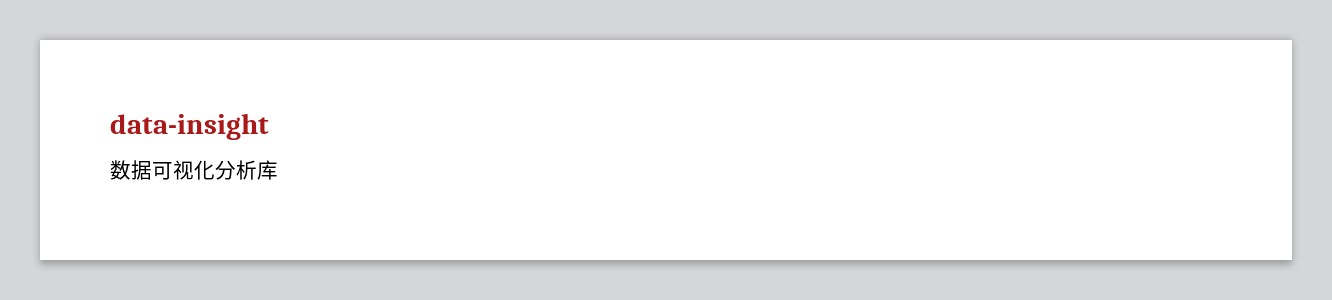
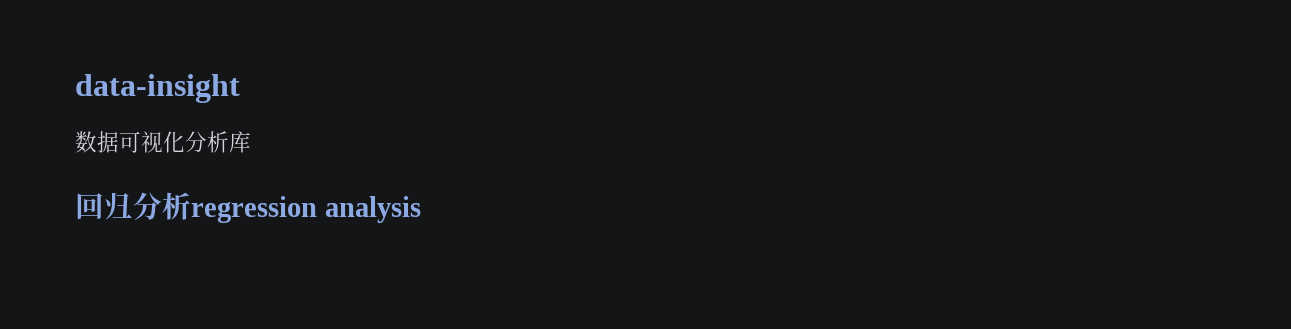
(278, 170) none -> [75,192,421,223] // 回归分析regression analysis

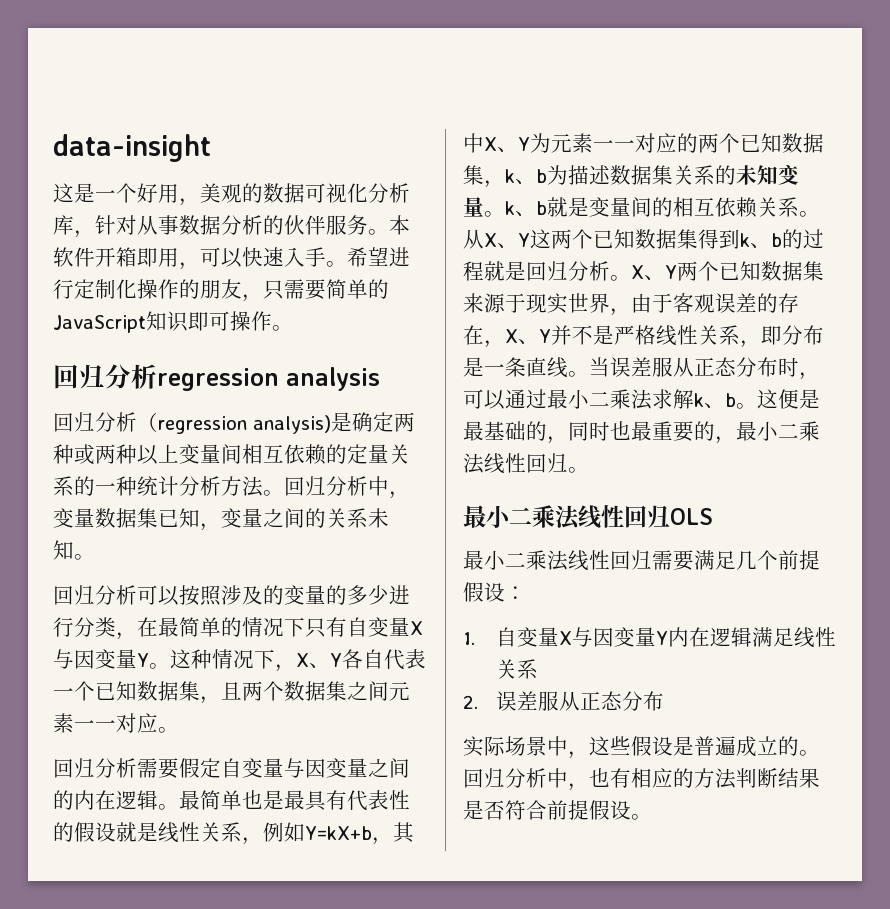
(240, 88) none -> [53,183,263,206] 这是一个好用，美观的
[75,192,421,223] // 回归分析regression analysis -> [74,215,410,238] [53,247,410,270] [53,279,389,302] [53,311,293,333] [53,364,380,391] [53,412,415,434] [53,444,410,465] [53,476,410,499] [53,508,389,531] [53,540,95,560] [53,585,410,606] [53,617,423,640] [53,649,426,672] [53,681,410,704] [53,713,179,733] [53,758,410,779] [53,790,410,811] [53,822,415,845] [463,133,824,153] [463,164,799,188] [463,197,820,218] [463,229,824,249] [463,261,824,281] [463,293,799,316] [463,325,824,348] [463,357,820,380] [463,389,820,410] [463,421,820,444] [463,453,589,474] [463,505,713,530] [463,550,820,571] [463,582,526,602] [463,627,837,648] [496,659,539,679] [463,691,665,711] [463,736,820,759] [463,768,820,791] [463,800,652,820] ，针对从事数据分析的伙伴服务。本软件开箱即用，可以快速入手。希望进行定制化操作的朋友，只需要简单的JavaScript知识即可操作。 // 回归分析regression analysis // 回归分析（regression analysis)是确定两种或两种以上变量间相互依赖的定量关系的一种统计分析方法。回归分析中，变量数据集已知，变量之间的关系未知。 // 回归分析可以按照涉及的变量的多少进行分类，在最简单的情况下只有自变量X与因变量Y。这种情况下，X、Y各自代表一个已知数据集，且两个数据集之间元素一一对应。 // 回归分析需要假定自变量与因变量之间的内在逻辑。最简单也是最具有代表性的假设就是线性关系，例如Y=kX+b，其中X、Y为元素一一对应的两个已知数据集，k、b为描述数据集关系的未知变量。k、b就是变量间的相互依赖关系。从X、Y这两个已知数据集得到k、b的过程就是回归分析。X、Y两个已知数据集来源于现实世界，由于客观误差的存在，X、Y并不是严格线性关系，即分布是一条直线。当误差服从正态分布时，可以通过最小二乘法求解k、b。这便是最基础的，同时也最重要的，最小二乘法线性回归。 // 最小二乘法线性回归OLS // 最小二乘法线性回归需要满足几个前提假设： // 1.自变量X与因变量Y内在逻辑满足线性关系 // 2.误差服从正态分布 // 实际场景中，这些假设是普遍成立的。回归分析中，也有相应的方法判断结果是否符合前提假设。

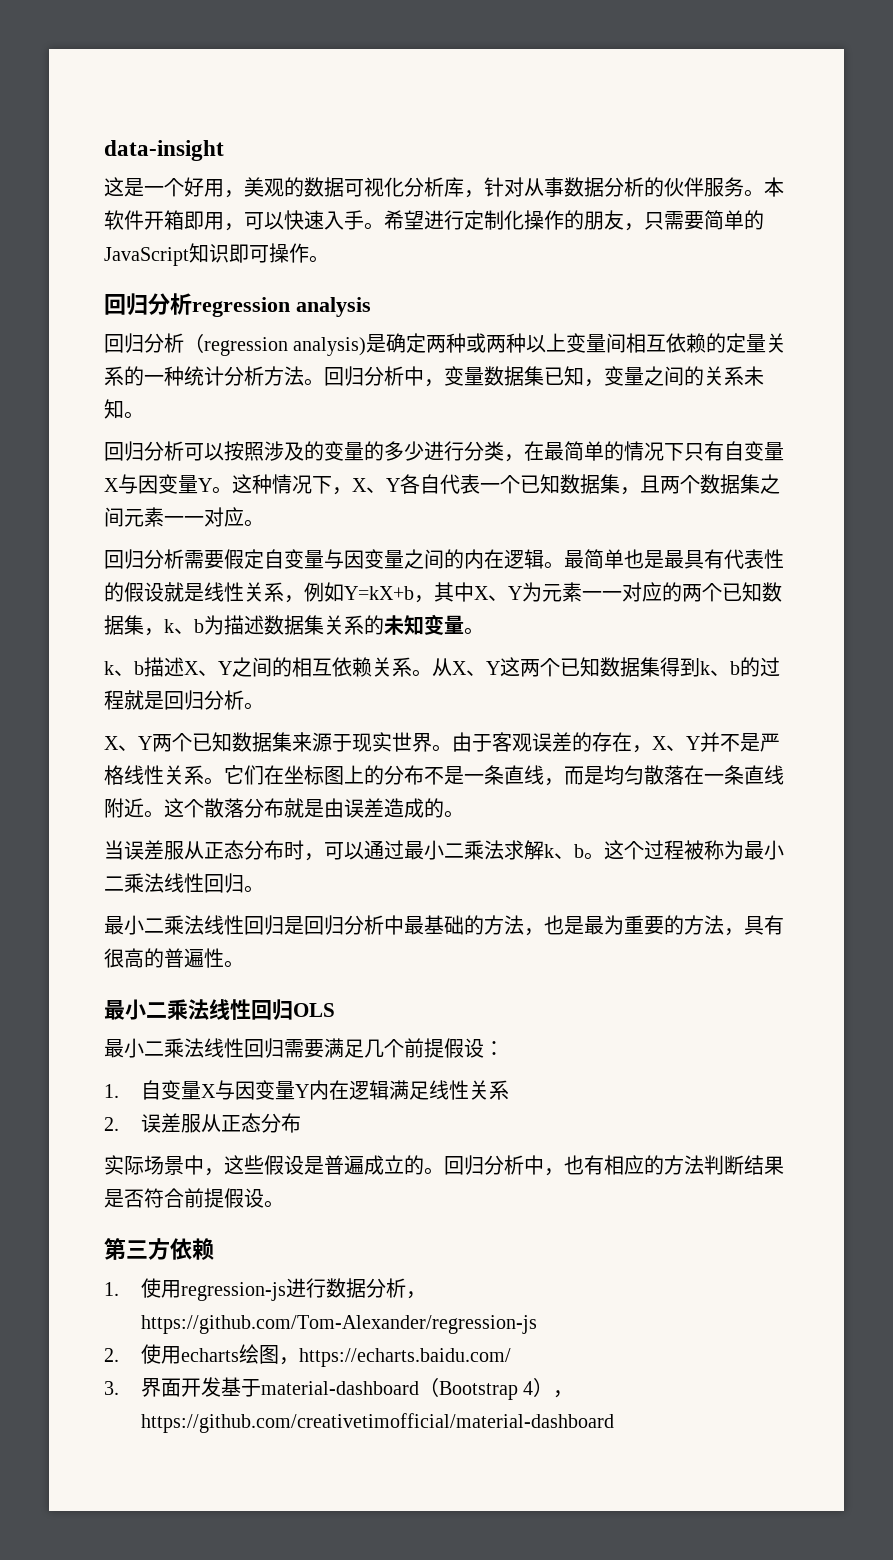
[505,197,631,217] k、b就是变量 -> [104,657,252,677] // k、b描述X、Y之
(631, 278) none -> (264, 706) //
[610,308,631,316] ， -> [432,744,452,752] 。
[740,325,824,348] [463,357,589,378] ，即分布是一条直线。 -> [204,765,784,786] [104,798,464,818] 。它们在坐标图上的分布不是一条直线，而是均匀散落在一条直线附近。这个散落分布就是由误差造成的。 //
[778,389,820,409] [463,421,736,444] 便是最基础的，同时也最重要的， -> [624,840,744,860] 个过程被称为
(589, 470) none -> [104,915,784,936] [104,948,244,968] // 最小二乘法线性回归是回归分析中最基础的方法，也是最为重要的方法，具有很高的普遍性。
(652, 817) none -> [104,1238,214,1260] [104,1278,426,1301] [140,1315,537,1334] [104,1344,511,1367] [104,1377,574,1400] [140,1413,614,1433] // 第三方依赖 // 1.使用regression-js进行数据分析，https://github.com/Tom-Alexander/regression-js // 2.使用echarts绘图，https://echarts.baidu.com/ // 3.界面开发基于material-dashboard（Bootstrap 4），https://github.com/creativetimofficial/material-dashboard

